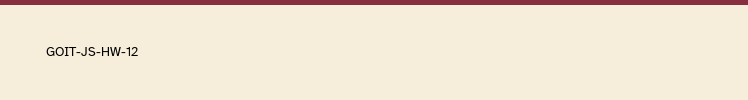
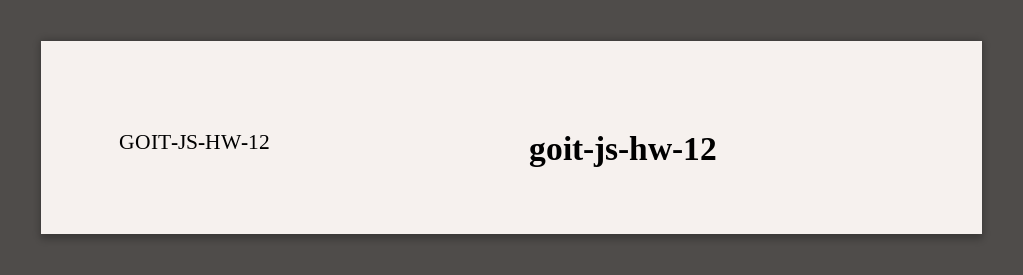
(138, 51) none -> [529,136,717,167] // goit-js-hw-12

